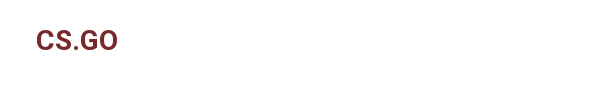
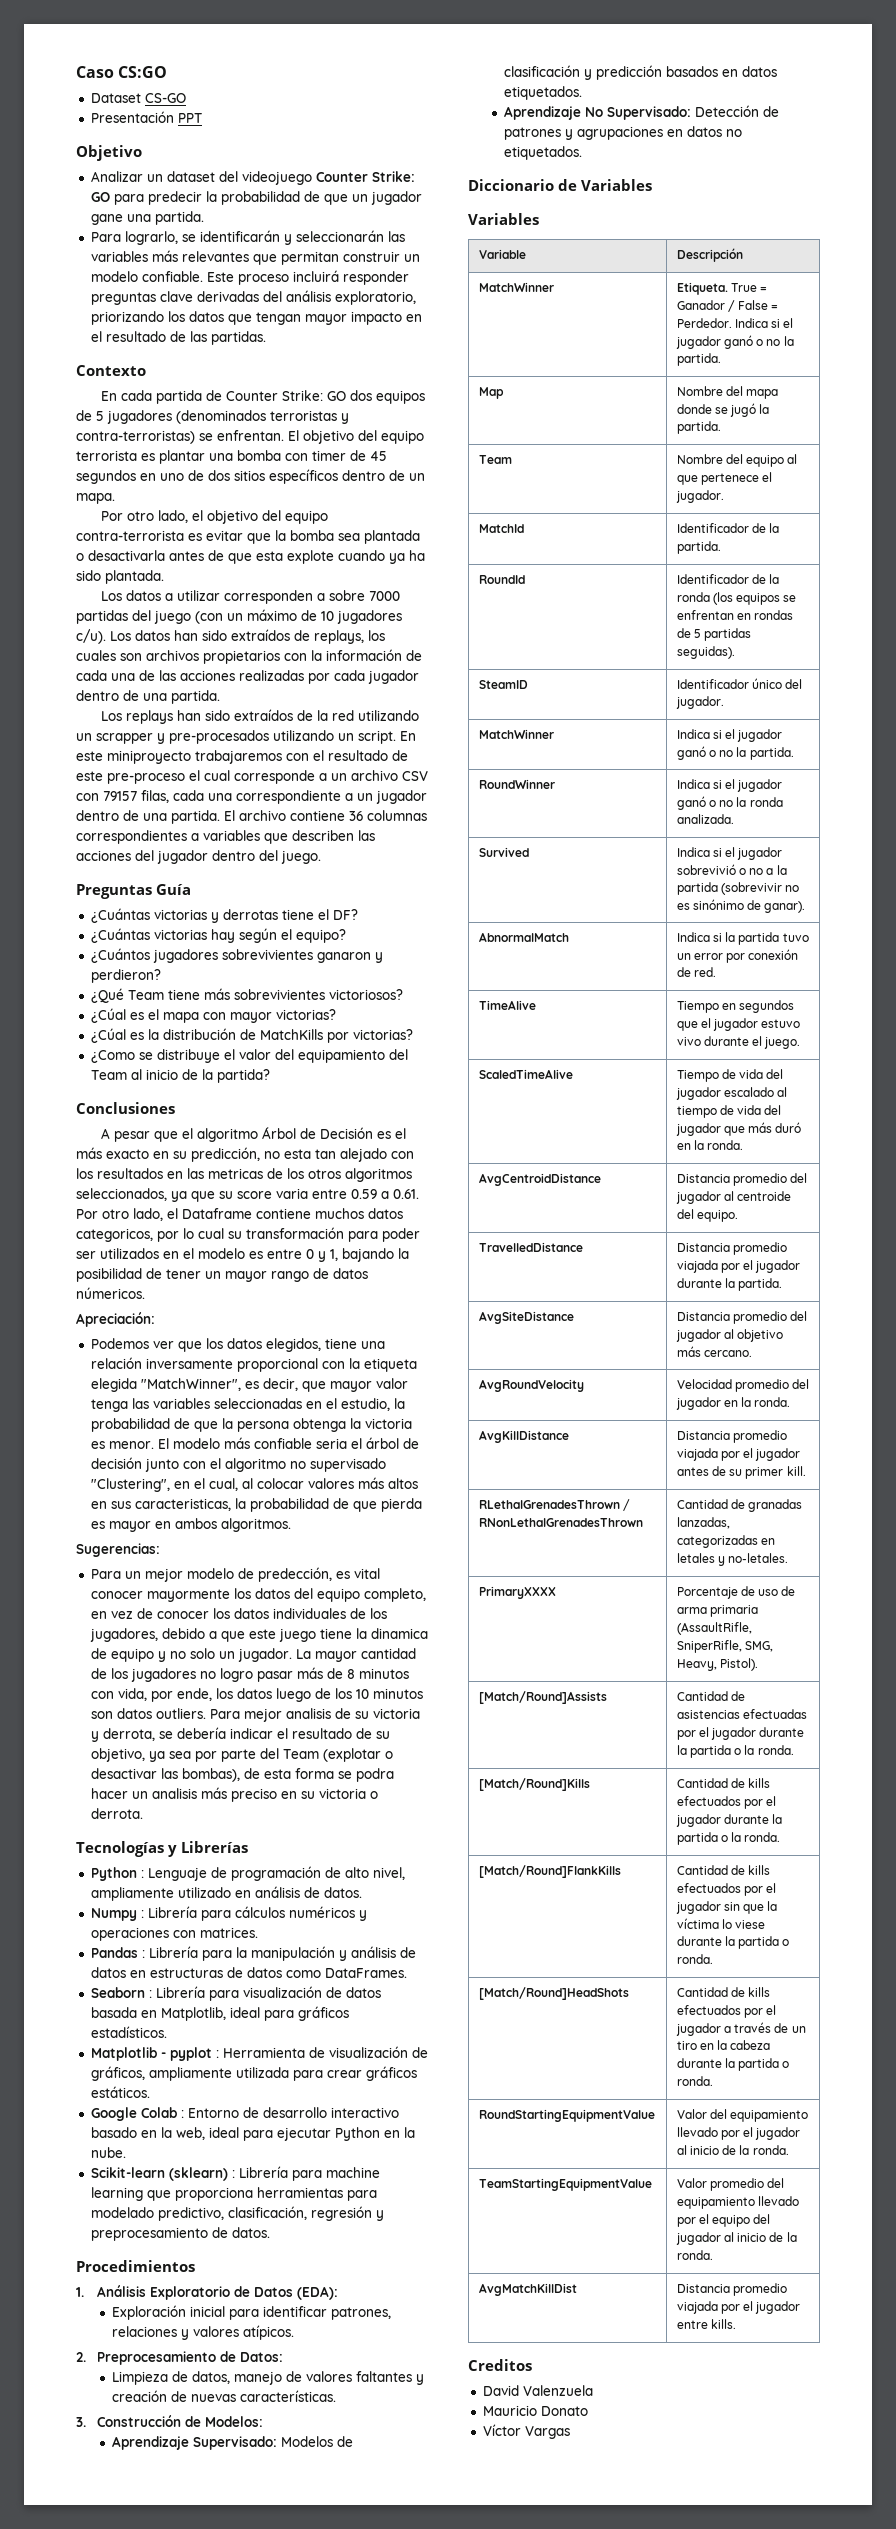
[36,30,118,50] CS.GO -> [76,66,168,78] [90,93,186,103] [90,111,202,123] [76,145,142,161] [90,171,415,185] [90,191,422,205] [90,211,204,225] [90,230,405,245] [90,250,420,265] [90,270,409,285] [90,290,416,305] [90,311,422,325] [90,331,266,345] [76,365,146,376] [101,390,426,404] [76,410,349,424] [76,430,424,444] [76,450,387,464] [76,469,425,484] [76,493,115,504] [101,510,329,524] [76,530,420,544] [76,550,425,564] [76,570,164,584] [101,590,401,604] [76,609,402,624] [76,629,385,644] [76,649,422,664] [76,670,419,684] [76,690,220,704] [101,709,420,724] [76,730,416,744] [76,750,408,764] [76,770,428,784] [76,790,427,804] [76,810,427,824] [76,830,375,844] [76,850,321,864] [76,884,192,899] [90,908,358,923] [90,928,346,943] [90,948,383,963] [90,969,161,983] [90,988,403,1003] [90,1008,336,1023] [90,1028,413,1043] [90,1049,408,1063] [90,1069,270,1083] [76,1102,175,1114] [101,1127,407,1142] [76,1147,414,1162] [76,1168,412,1182] [76,1188,419,1202] [76,1208,403,1221] [76,1227,420,1242] [76,1248,409,1262] [76,1268,368,1282] [76,1287,145,1299] [76,1312,155,1327] [90,1338,385,1352] [90,1357,417,1372] [90,1378,408,1392] [90,1398,405,1412] [90,1418,412,1432] [90,1437,419,1449] [90,1457,386,1472] [90,1477,418,1492] [90,1498,422,1512] [90,1518,291,1532] [76,1543,160,1557] [90,1567,380,1582] [90,1588,426,1602] [90,1608,387,1619] [89,1628,428,1642] [90,1648,416,1662] [90,1667,409,1682] [90,1688,423,1702] [90,1708,420,1722] [90,1727,390,1742] [90,1748,393,1762] [90,1768,394,1782] [90,1787,378,1802] [90,1808,143,1819] [76,1841,249,1857] [90,1866,405,1881] [90,1886,362,1901] [90,1906,367,1921] [90,1927,258,1941] [90,1946,416,1961] [90,1967,407,1978] [90,1986,381,2001] [90,2006,349,2021] [90,2026,167,2038] [90,2046,428,2061] [90,2066,417,2081] [90,2086,150,2098] [90,2107,399,2121] [90,2127,415,2141] [90,2147,126,2158] [90,2166,380,2181] [90,2187,377,2201] [90,2206,384,2221] [90,2227,270,2241] [76,2260,195,2272] [76,2285,338,2300] [111,2305,391,2320] [111,2325,294,2340] [76,2351,283,2365] [111,2371,424,2385] [111,2390,336,2402] [76,2415,263,2427] [111,2436,353,2450] [503,65,777,80] [503,86,582,100] [503,105,779,120] [503,126,742,140] [503,146,582,160] [468,179,653,191] [468,213,539,225] [478,249,526,259] [676,248,743,262] [478,282,554,292] [676,282,768,295] [676,300,779,312] [676,318,794,328] [675,335,794,349] [676,353,721,366] [478,387,504,399] [676,386,779,399] [676,403,770,417] [676,421,721,434] [478,455,512,464] [676,454,798,467] [676,472,773,485] [675,490,724,503] [478,524,524,533] [676,523,780,533] [676,541,721,554] [478,575,525,584] [676,574,780,584] [676,592,797,605] [676,610,794,620] [676,628,752,641] [676,646,735,659] [478,680,528,689] [676,678,803,689] [675,696,724,709] [478,729,554,739] [676,729,783,742] [676,746,794,760] [478,779,555,789] [676,779,783,792] [676,796,783,810] [676,814,734,824] [478,847,529,857] [676,847,783,860] [676,864,787,875] [676,882,800,895] [676,899,806,913] [478,932,569,942] [676,932,809,945] [676,949,799,963] [676,967,716,977] [478,1000,536,1010] [676,1000,795,1013] [676,1018,801,1031] [676,1036,801,1049] [478,1069,573,1079] [676,1069,784,1082] [675,1087,788,1100] [676,1105,782,1118] [675,1122,802,1136] [676,1140,744,1150] [478,1173,601,1186] [676,1173,808,1186] [675,1191,792,1204] [676,1209,738,1222] [478,1242,583,1252] [676,1242,787,1255] [676,1260,801,1273] [676,1278,783,1291] [478,1311,574,1324] [676,1311,808,1324] [675,1329,784,1342] [676,1346,752,1357] [478,1379,584,1392] [676,1379,810,1392] [675,1397,791,1410] [478,1430,569,1443] [676,1430,787,1443] [676,1448,801,1461] [676,1466,806,1479] [478,1499,630,1511] [478,1518,643,1527] [676,1499,803,1512] [676,1517,730,1529] [676,1535,775,1548] [676,1553,789,1566] [478,1586,556,1599] [676,1586,796,1599] [676,1605,758,1617] [676,1622,752,1635] [676,1640,773,1653] [676,1658,758,1671] [478,1691,607,1704] [676,1691,745,1701] [676,1709,807,1719] [676,1727,805,1740] [676,1745,794,1758] [478,1778,590,1791] [676,1778,771,1788] [676,1796,777,1809] [675,1814,783,1827] [676,1832,781,1845] [478,1865,621,1878] [676,1865,771,1875] [676,1883,777,1896] [675,1901,778,1914] [676,1918,766,1929] [676,1936,790,1949] [676,1954,713,1964] [478,1987,629,2000] [676,1987,771,1997] [676,2005,777,2018] [675,2022,806,2036] [676,2040,771,2050] [676,2058,790,2071] [676,2076,713,2086] [478,2109,655,2122] [676,2109,809,2122] [676,2127,801,2140] [676,2145,789,2155] [478,2178,652,2191] [676,2178,785,2191] [676,2196,799,2209] [676,2214,771,2227] [675,2232,797,2245] [676,2250,713,2260] [478,2283,577,2296] [676,2283,787,2296] [676,2301,801,2314] [676,2319,736,2329] [468,2359,532,2371] [482,2385,593,2396] [482,2405,588,2416] [482,2424,570,2439] Caso CS:GO // Dataset CS-GO // Presentación PPT // Objetivo // Analizar un dataset del videojuego Counter Strike: GO para predecir la probabilidad de que un jugador gane una partida. // Para lograrlo, se identificarán y seleccionarán las variables más relevantes que permitan construir un modelo confiable. Este proceso incluirá responder preguntas clave derivadas del análisis exploratorio, priorizando los datos que tengan mayor impacto en el resultado de las partidas. // Contexto // En cada partida de Counter Strike: GO dos equipos de 5 jugadores (denominados terroristas y contra-terroristas) se enfrentan. El objetivo del equipo terrorista es plantar una bomba con timer de 45 segundos en uno de dos sitios específicos dentro de un mapa. // Por otro lado, el objetivo del equipo contra-terrorista es evitar que la bomba sea plantada o desactivarla antes de que esta explote cuando ya ha sido plantada. // Los datos a utilizar corresponden a sobre 7000 partidas del juego (con un máximo de 10 jugadores c/u). Los datos han sido extraídos de replays, los cuales son archivos propietarios con la información de cada una de las acciones realizadas por cada jugador dentro de una partida. // Los replays han sido extraídos de la red utilizando un scrapper y pre-procesados utilizando un script. En este miniproyecto trabajaremos con el resultado de este pre-proceso el cual corresponde a un archivo CSV con 79157 filas, cada una correspondiente a un jugador dentro de una partida. El archivo contiene 36 columnas correspondientes a variables que describen las acciones del jugador dentro del juego. // Preguntas Guía // ¿Cuántas victorias y derrotas tiene el DF? // ¿Cuántas victorias hay según el equipo? // ¿Cuántos jugadores sobrevivientes ganaron y perdieron? // ¿Qué Team tiene más sobrevivientes victoriosos? // ¿Cúal es el mapa con mayor victorias? // ¿Cúal es la distribución de MatchKills por victorias? // ¿Como se distribuye el valor del equipamiento del Team al inicio de la partida? // Conclusiones // A pesar que el algoritmo Árbol de Decisión es el más exacto en su predicción, no esta tan alejado con los resultados en las metricas de los otros algoritmos seleccionados, ya que su score varia entre 0.59 a 0.61. Por otro lado, el Dataframe contiene muchos datos categoricos, por lo cual su transformación para poder ser utilizados en el modelo es entre 0 y 1, bajando la posibilidad de tener un mayor rango de datos númericos. // Apreciación: // Podemos ver que los datos elegidos, tiene una relación inversamente proporcional con la etiqueta elegida "MatchWinner", es decir, que mayor valor tenga las variables seleccionadas en el estudio, la probabilidad de que la persona obtenga la victoria es menor. El modelo más confiable seria el árbol de decisión junto con el algoritmo no supervisado "Clustering", en el cual, al colocar valores más altos en sus caracteristicas, la probabilidad de que pierda es mayor en ambos algoritmos. // Sugerencias: // Para un mejor modelo de predección, es vital conocer mayormente los datos del equipo completo, en vez de conocer los datos individuales de los jugadores, debido a que este juego tiene la dinamica de equipo y no solo un jugador. La mayor cantidad de los jugadores no logro pasar más de 8 minutos con vida, por ende, los datos luego de los 10 minutos son datos outliers. Para mejor analisis de su victoria y derrota, se debería indicar el resultado de su objetivo, ya sea por parte del Team (explotar o desactivar las bombas), de esta forma se podra hacer un analisis más preciso en su victoria o derrota. // Tecnologías y Librerías // Python : Lenguaje de programación de alto nivel, ampliamente utilizado en análisis de datos. // Numpy : Librería para cálculos numéricos y operaciones con matrices. // Pandas : Librería para la manipulación y análisis de datos en estructuras de datos como DataFrames. // Seaborn : Librería para visualización de datos basada en Matplotlib, ideal para gráficos estadísticos. // Matplotlib - pyplot : Herramienta de visualización de gráficos, ampliamente utilizada para crear gráficos estáticos. // Google Colab : Entorno de desarrollo interactivo basado en la web, ideal para ejecutar Python en la nube. // Scikit-learn (sklearn) : Librería para machine learning que proporciona herramientas para modelado predictivo, clasificación, regresión y preprocesamiento de datos. // Procedimientos // 1. Análisis Exploratorio de Datos (EDA): // Exploración inicial para identificar patrones, relaciones y valores atípicos. // 2. Preprocesamiento de Datos: // Limpieza de datos, manejo de valores faltantes y creación de nuevas características. // 3. Construcción de Modelos: // Aprendizaje Supervisado: Modelos de clasificación y predicción basados en datos etiquetados. // Aprendizaje No Supervisado: Detección de patrones y agrupaciones en datos no etiquetados. // Diccionario de Variables // Variables // Variable | Descripción // MatchWinner | Etiqueta. True = Ganador / False = Perdedor. Indica si el jugador ganó o no la partida. // Map | Nombre del mapa donde se jugó la partida. // Team | Nombre del equipo al que pertenece el jugador. // MatchId | Identificador de la partida. // RoundId | Identificador de la ronda (los equipos se enfrentan en rondas de 5 partidas seguidas). // SteamID | Identificador único del jugador. // MatchWinner | Indica si el jugador ganó o no la partida. // RoundWinner | Indica si el jugador ganó o no la ronda analizada. // Survived | Indica si el jugador sobrevivió o no a la partida (sobrevivir no es sinónimo de ganar). // AbnormalMatch | Indica si la partida tuvo un error por conexión de red. // TimeAlive | Tiempo en segundos que el jugador estuvo vivo durante el juego. // ScaledTimeAlive | Tiempo de vida del jugador escalado al tiempo de vida del jugador que más duró en la ronda. // AvgCentroidDistance | Distancia promedio del jugador al centroide del equipo. // TravelledDistance | Distancia promedio viajada por el jugador durante la partida. // AvgSiteDistance | Distancia promedio del jugador al objetivo más cercano. // AvgRoundVelocity | Velocidad promedio del jugador en la ronda. // AvgKillDistance | Distancia promedio viajada por el jugador antes de su primer kill. // RLethalGrenadesThrown / RNonLethalGrenadesThrown | Cantidad de granadas lanzadas, categorizadas en letales y no-letales. // PrimaryXXXX | Porcentaje de uso de arma primaria (AssaultRifle, SniperRifle, SMG, Heavy, Pistol). // [Match/Round]Assists | Cantidad de asistencias efectuadas por el jugador durante la partida o la ronda. // [Match/Round]Kills | Cantidad de kills efectuados por el jugador durante la partida o la ronda. // [Match/Round]FlankKills | Cantidad de kills efectuados por el jugador sin que la víctima lo viese durante la partida o ronda. // [Match/Round]HeadShots | Cantidad de kills efectuados por el jugador a través de un tiro en la cabeza durante la partida o ronda. // RoundStartingEquipmentValue | Valor del equipamiento llevado por el jugador al inicio de la ronda. // TeamStartingEquipmentValue | Valor promedio del equipamiento llevado por el equipo del jugador al inicio de la ronda. // AvgMatchKillDist | Distancia promedio viajada por el jugador entre kills. // Creditos // David Valenzuela // Mauricio Donato // Víctor Vargas

